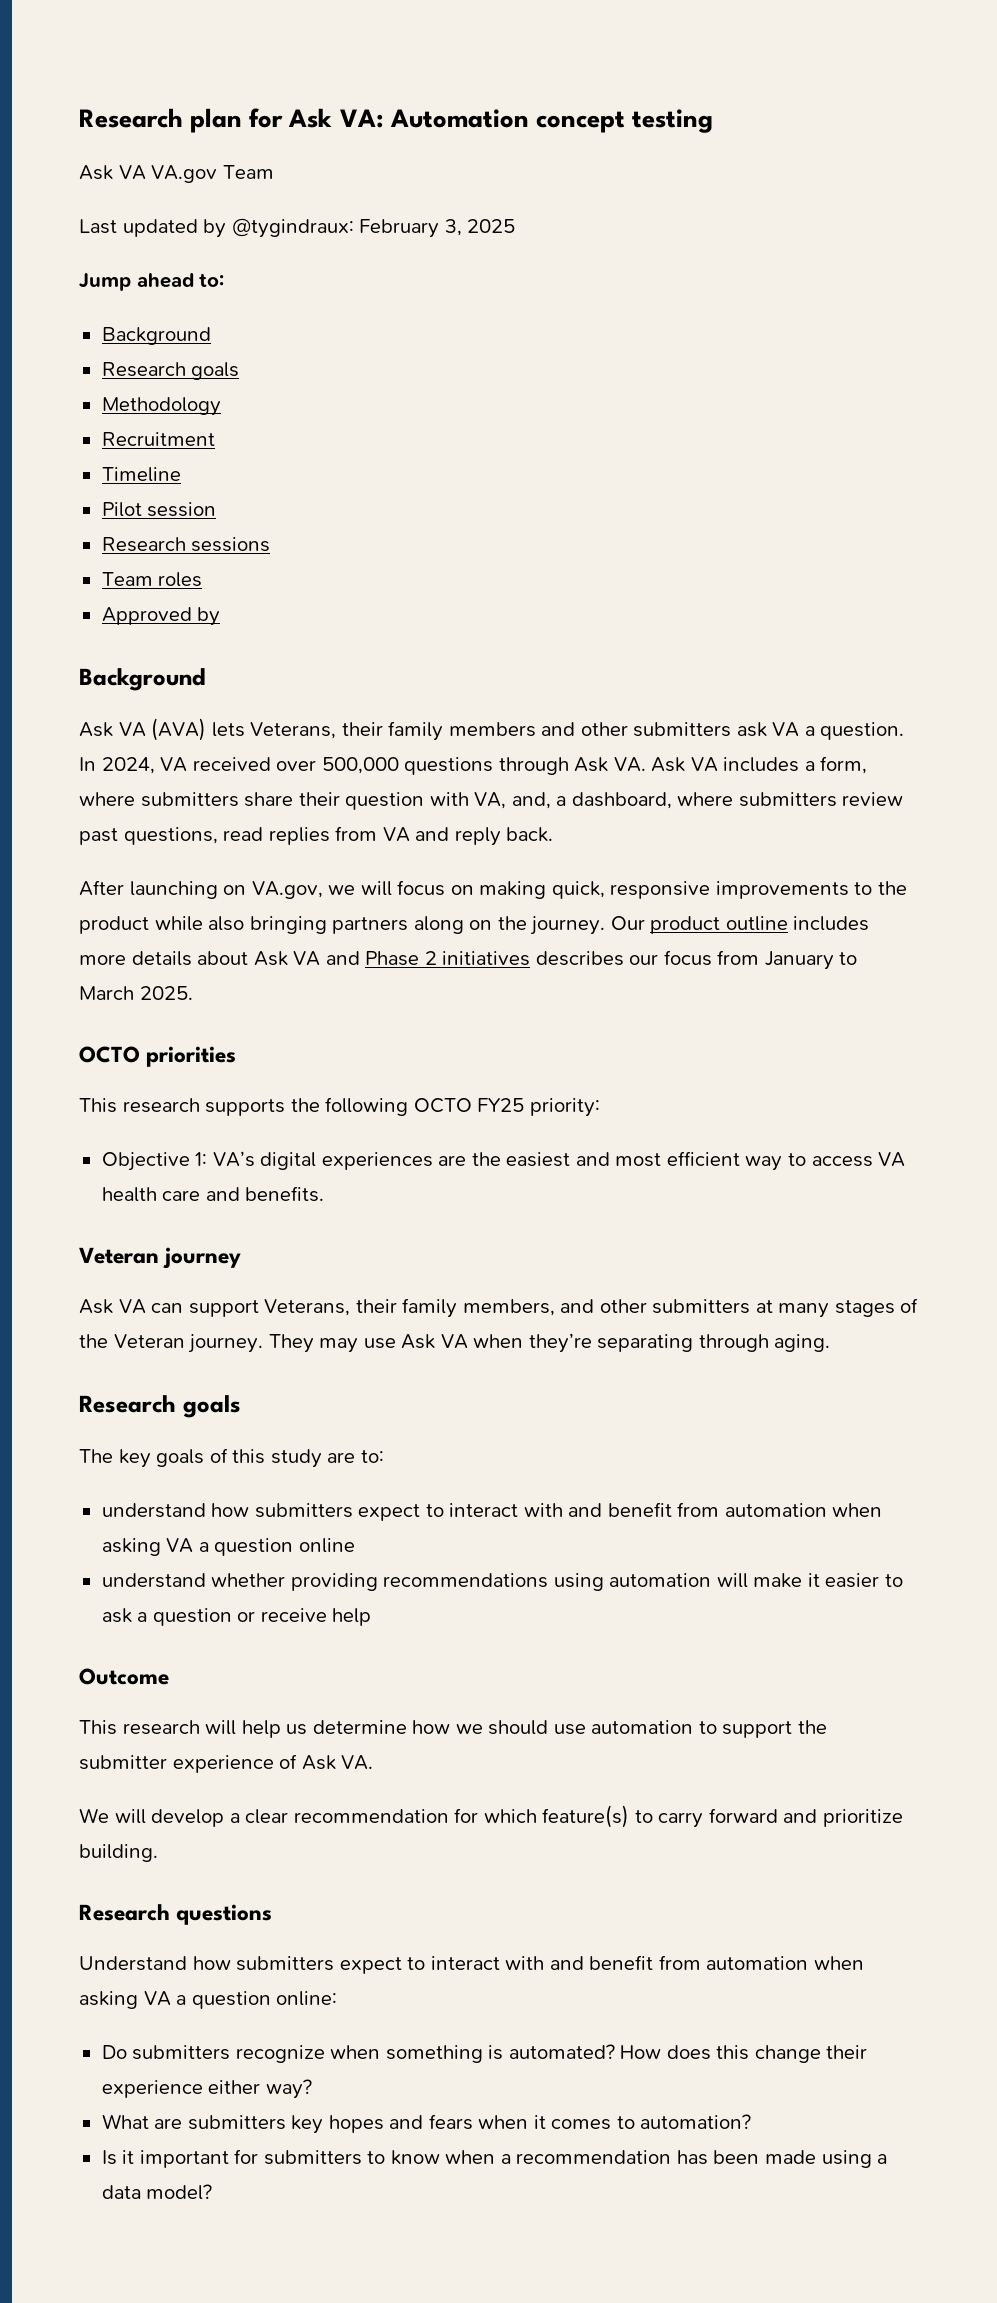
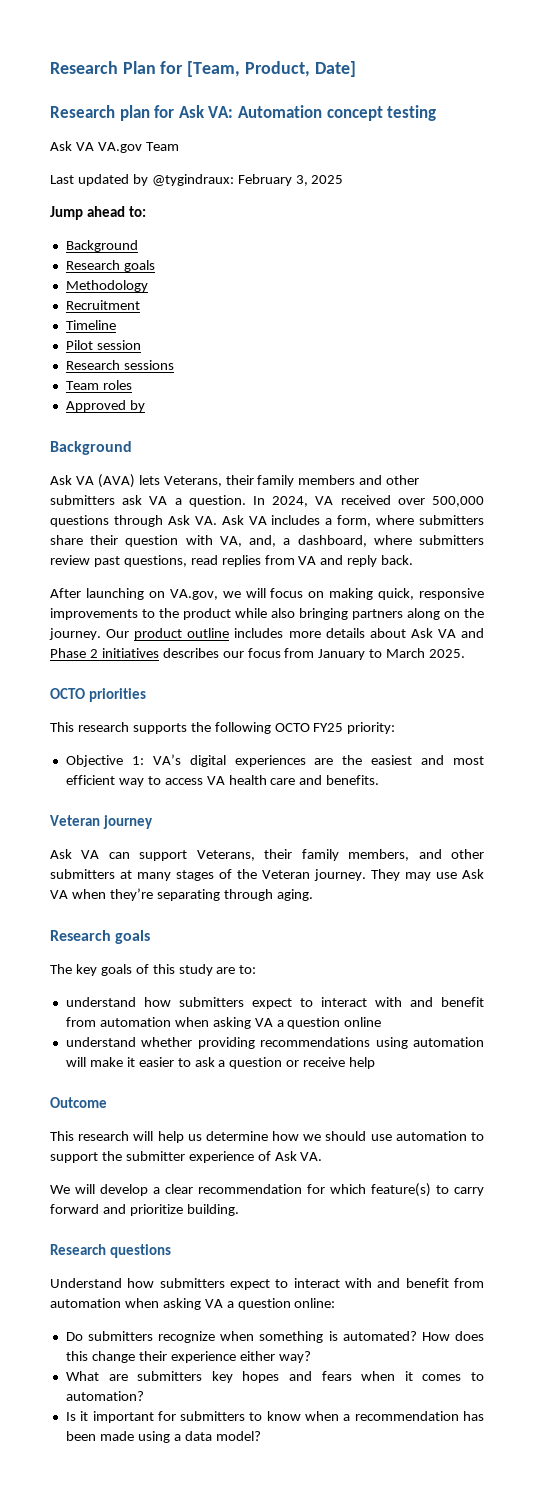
[79,108,183,128] Research -> [50,61,356,77] [50,105,115,118] Research Plan for [Team, Product, Date] // Research

